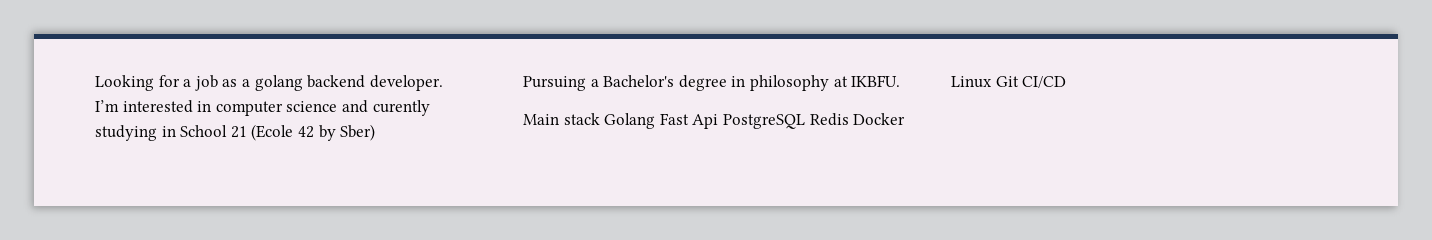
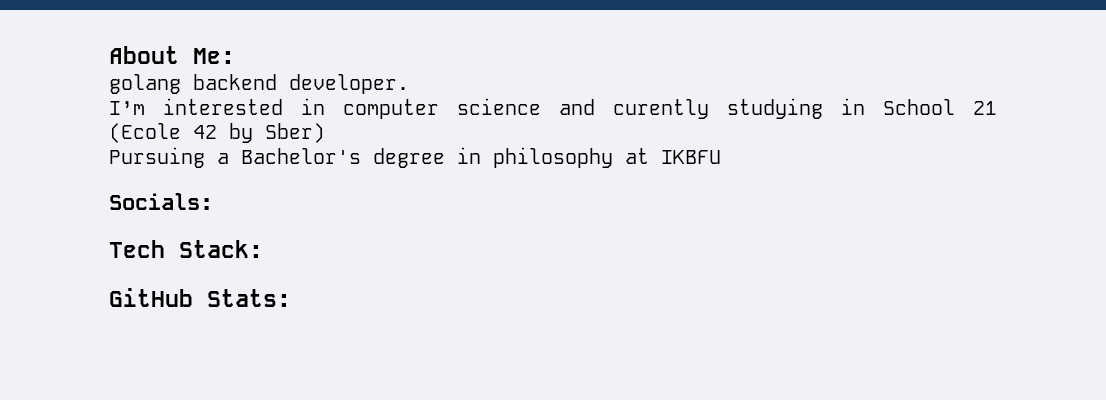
[95,75,250,91] Looking for a job as a -> [109,46,235,64] About Me: //
[851,75,901,87] [523,113,906,129] [951,76,1067,88] IKBFU. // Main stack Golang Fast Api PostgreSQL Redis Docker Linux Git CI/CD -> [661,150,721,164] [109,193,213,210] [109,240,263,258] [109,288,291,307] IKBFU // Socials: // Tech Stack: // GitHub Stats:

